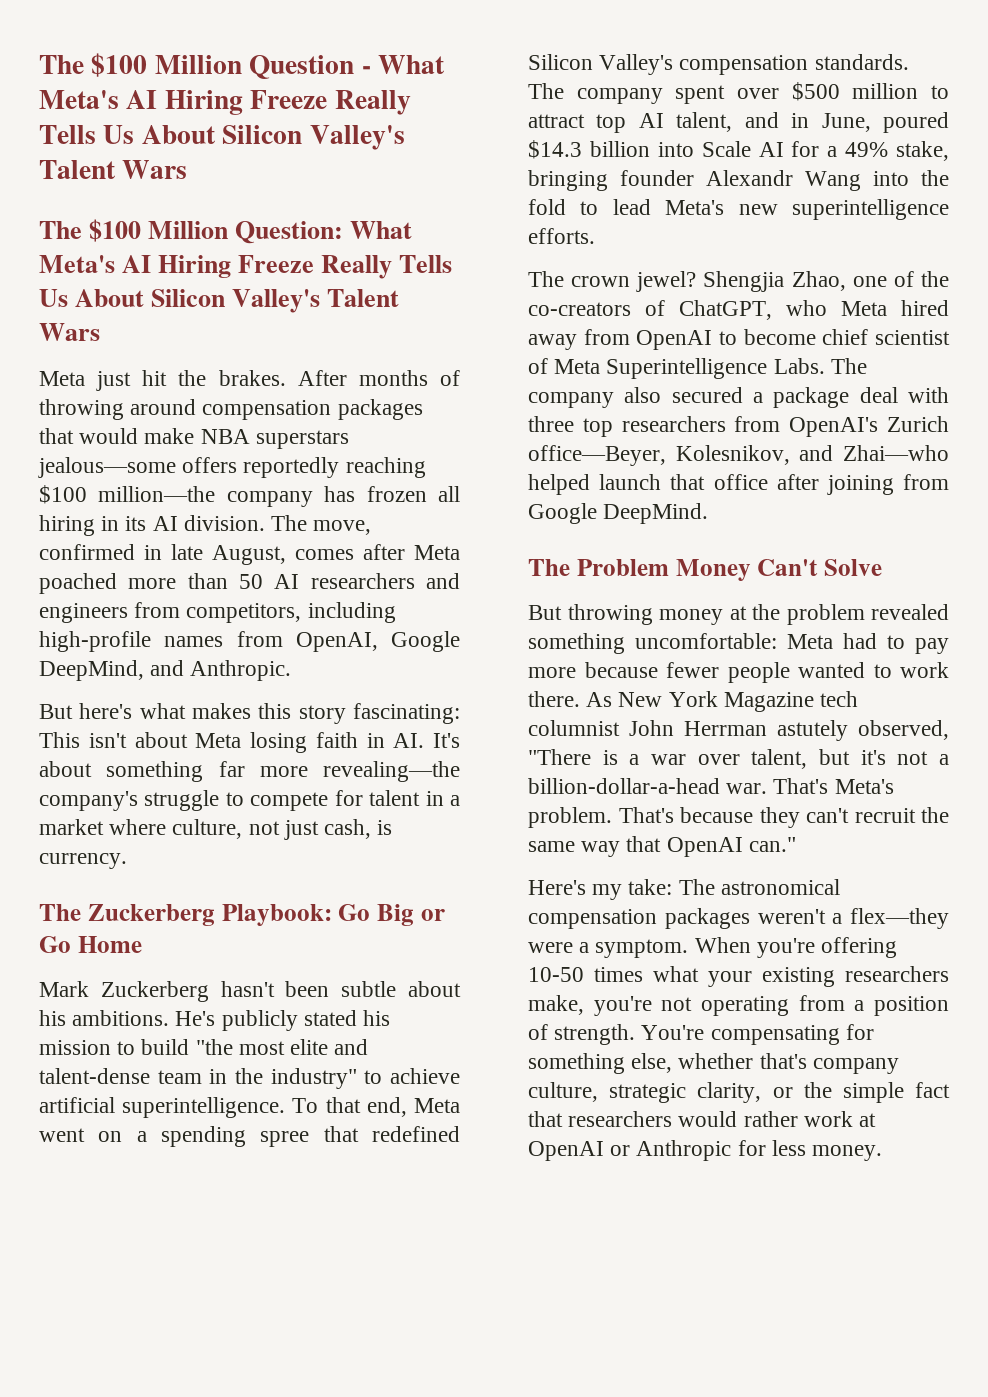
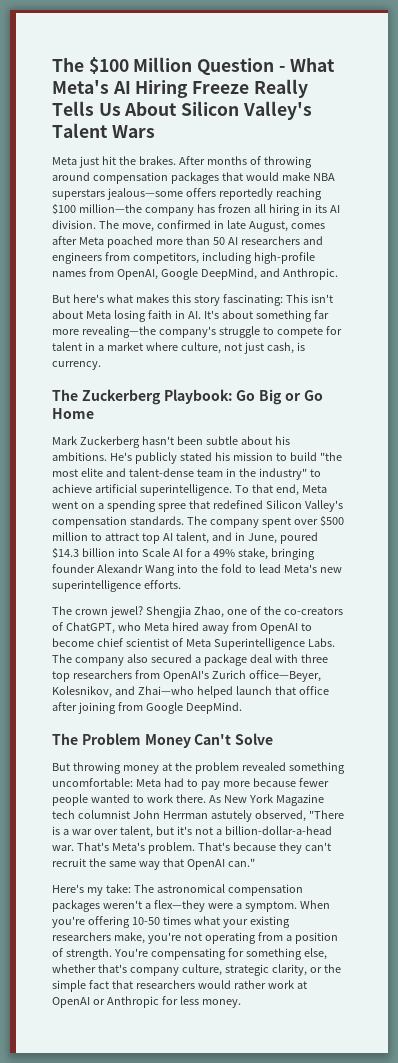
[39,219,413,244] [39,255,453,279] [39,289,400,313] [39,323,100,341] // The $100 Million Question: What Meta's AI Hiring Freeze Really Tells Us About Silicon Valley's Talent Wars -> (155, 131) none

